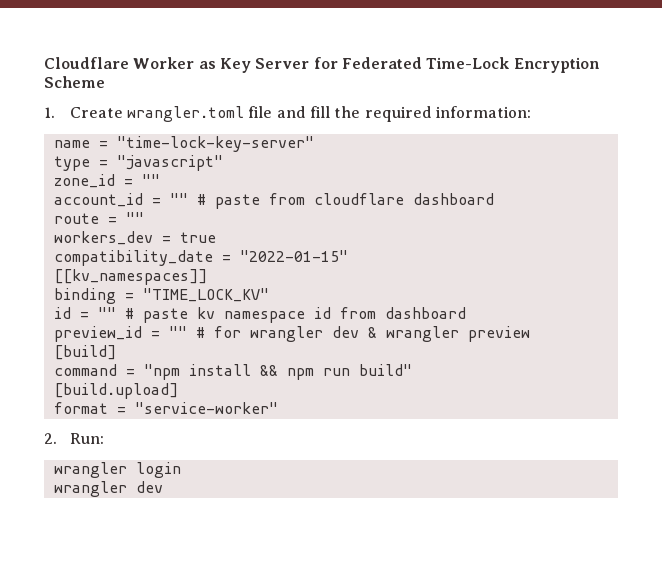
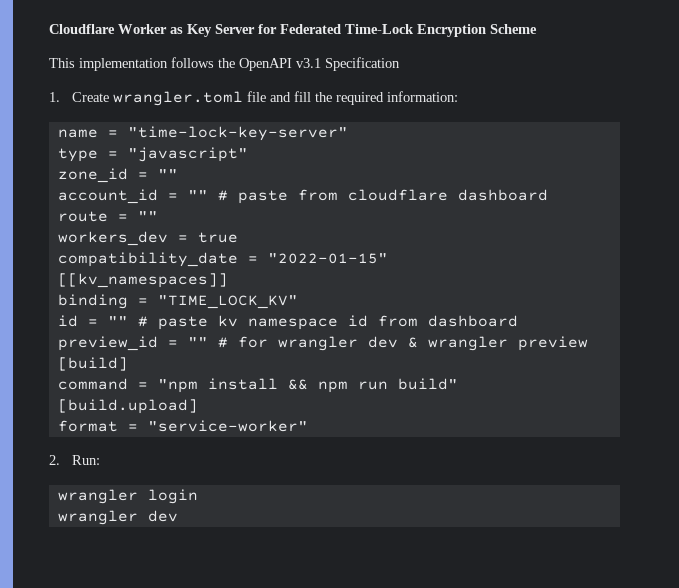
(105, 82) none -> [49,57,400,71] // This implementation follows the OpenAPI v3.1 Specification

